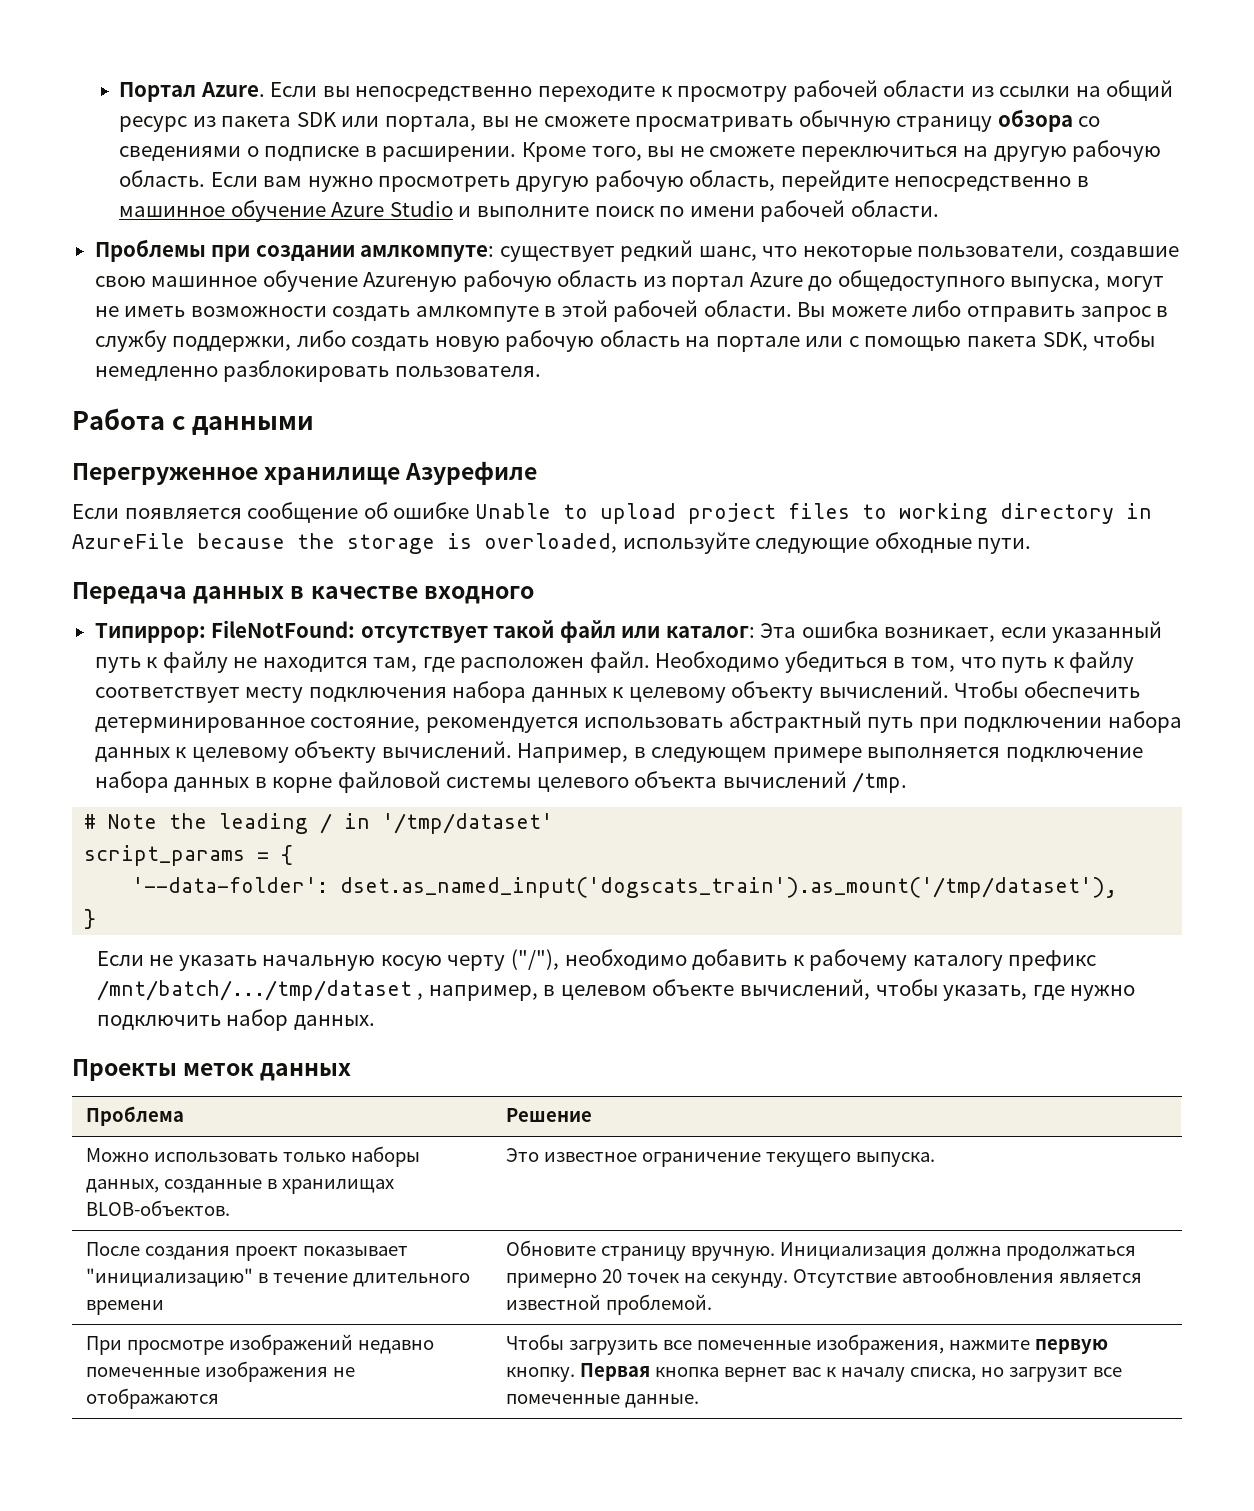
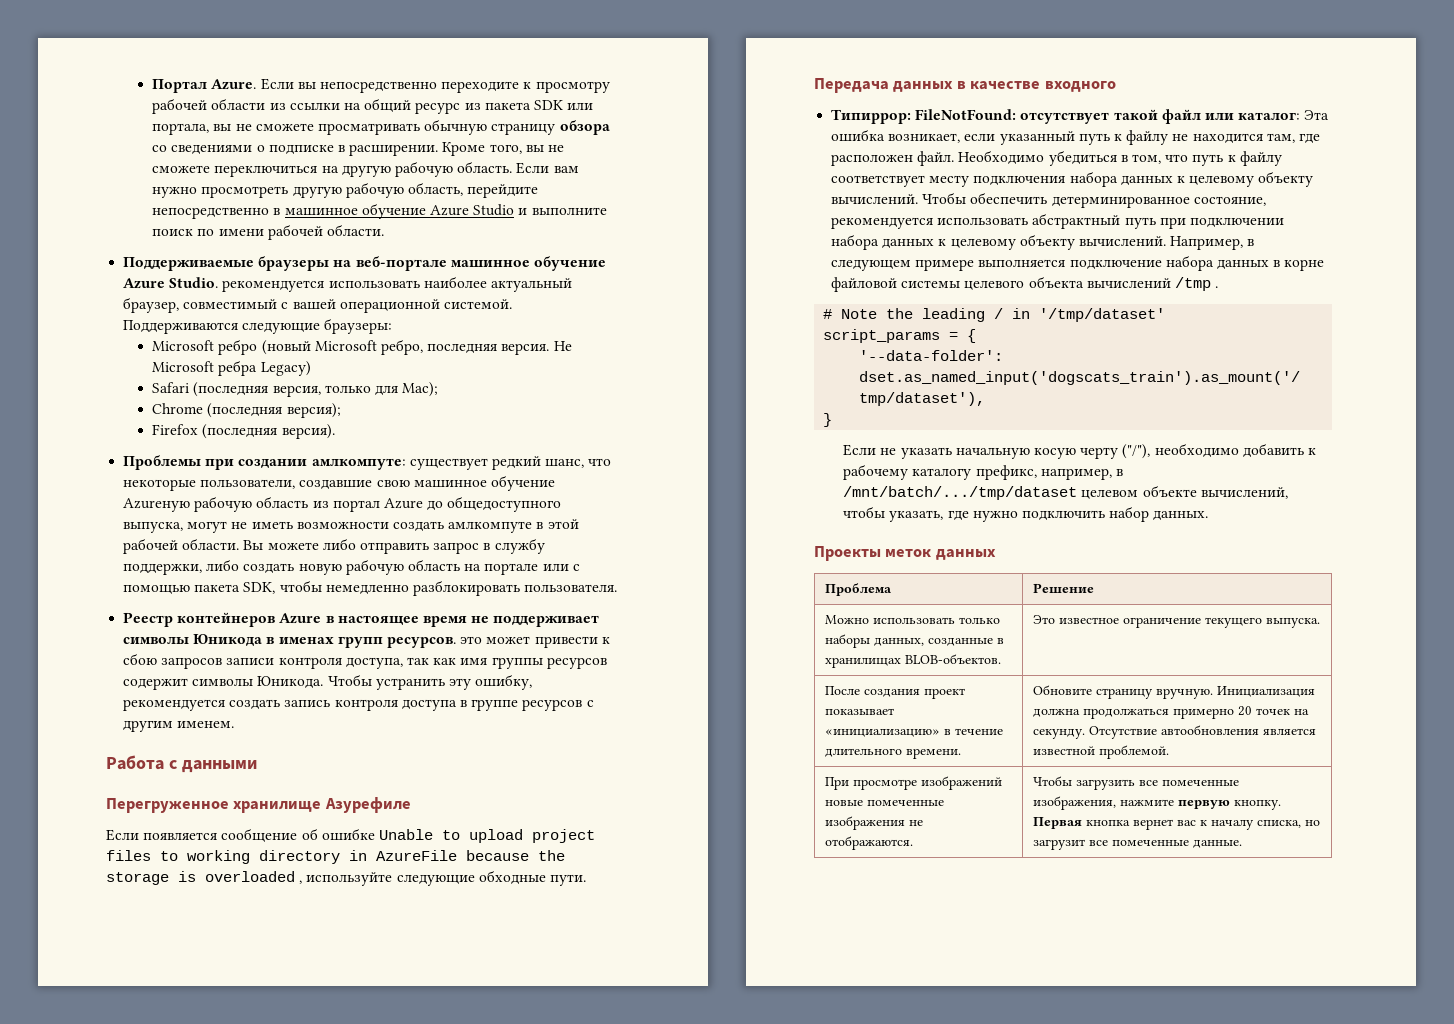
(939, 208) none -> [123,256,606,271] [123,276,572,292] [123,297,512,313] [123,318,393,334] [152,339,572,355] [152,360,311,376] [152,382,439,397] [152,403,341,418] [152,424,335,439] // Поддерживаемые браузеры на веб-портале машинное обучение Azure Studio. рекомендуется использовать наиболее актуальный браузер, совместимый с вашей операционной системой. Поддерживаются следующие браузеры: // Microsoft ребро (новый Microsoft ребро, последняя версия. Не Microsoft ребра Legacy) // Safari (последняя версия, только для Mac); // Chrome (последняя версия); // Firefox (последняя версия).
(541, 371) none -> [123,612,600,627] [123,634,610,648] [123,653,607,669] [123,674,533,690] [123,699,594,711] [123,720,235,732] // Реестр контейнеров Azure в настоящее время не поддерживает символы Юникода в именах групп ресурсов. это может привести к сбою запросов записи контроля доступа, так как имя группы ресурсов содержит символы Юникода. Чтобы устранить эту ошибку, рекомендуется создать запись контроля доступа в группе ресурсов с другим именем.
[484,533,617,553] overloaded, -> [205,871,303,884] overloaded ,
[852,772,908,793] /tmp. -> [1174,277,1219,291] /tmp .
[1008,950,1097,971] [96,980,424,1001] префикс /mnt/batch/.../tmp/dataset , -> [975,465,1037,480] префикс,
(556, 990) none -> [843,486,1078,500] /mnt/batch/.../tmp/dataset
[85,1268,253,1287] "инициализацию" -> [825,729,941,737] «инициализацию»
[85,1300,164,1315] времени -> [906,748,962,759] времени.
[357,1340,434,1354] недавно -> [825,800,864,806] новые
[85,1388,219,1409] отображаются -> [825,836,914,850] отображаются.

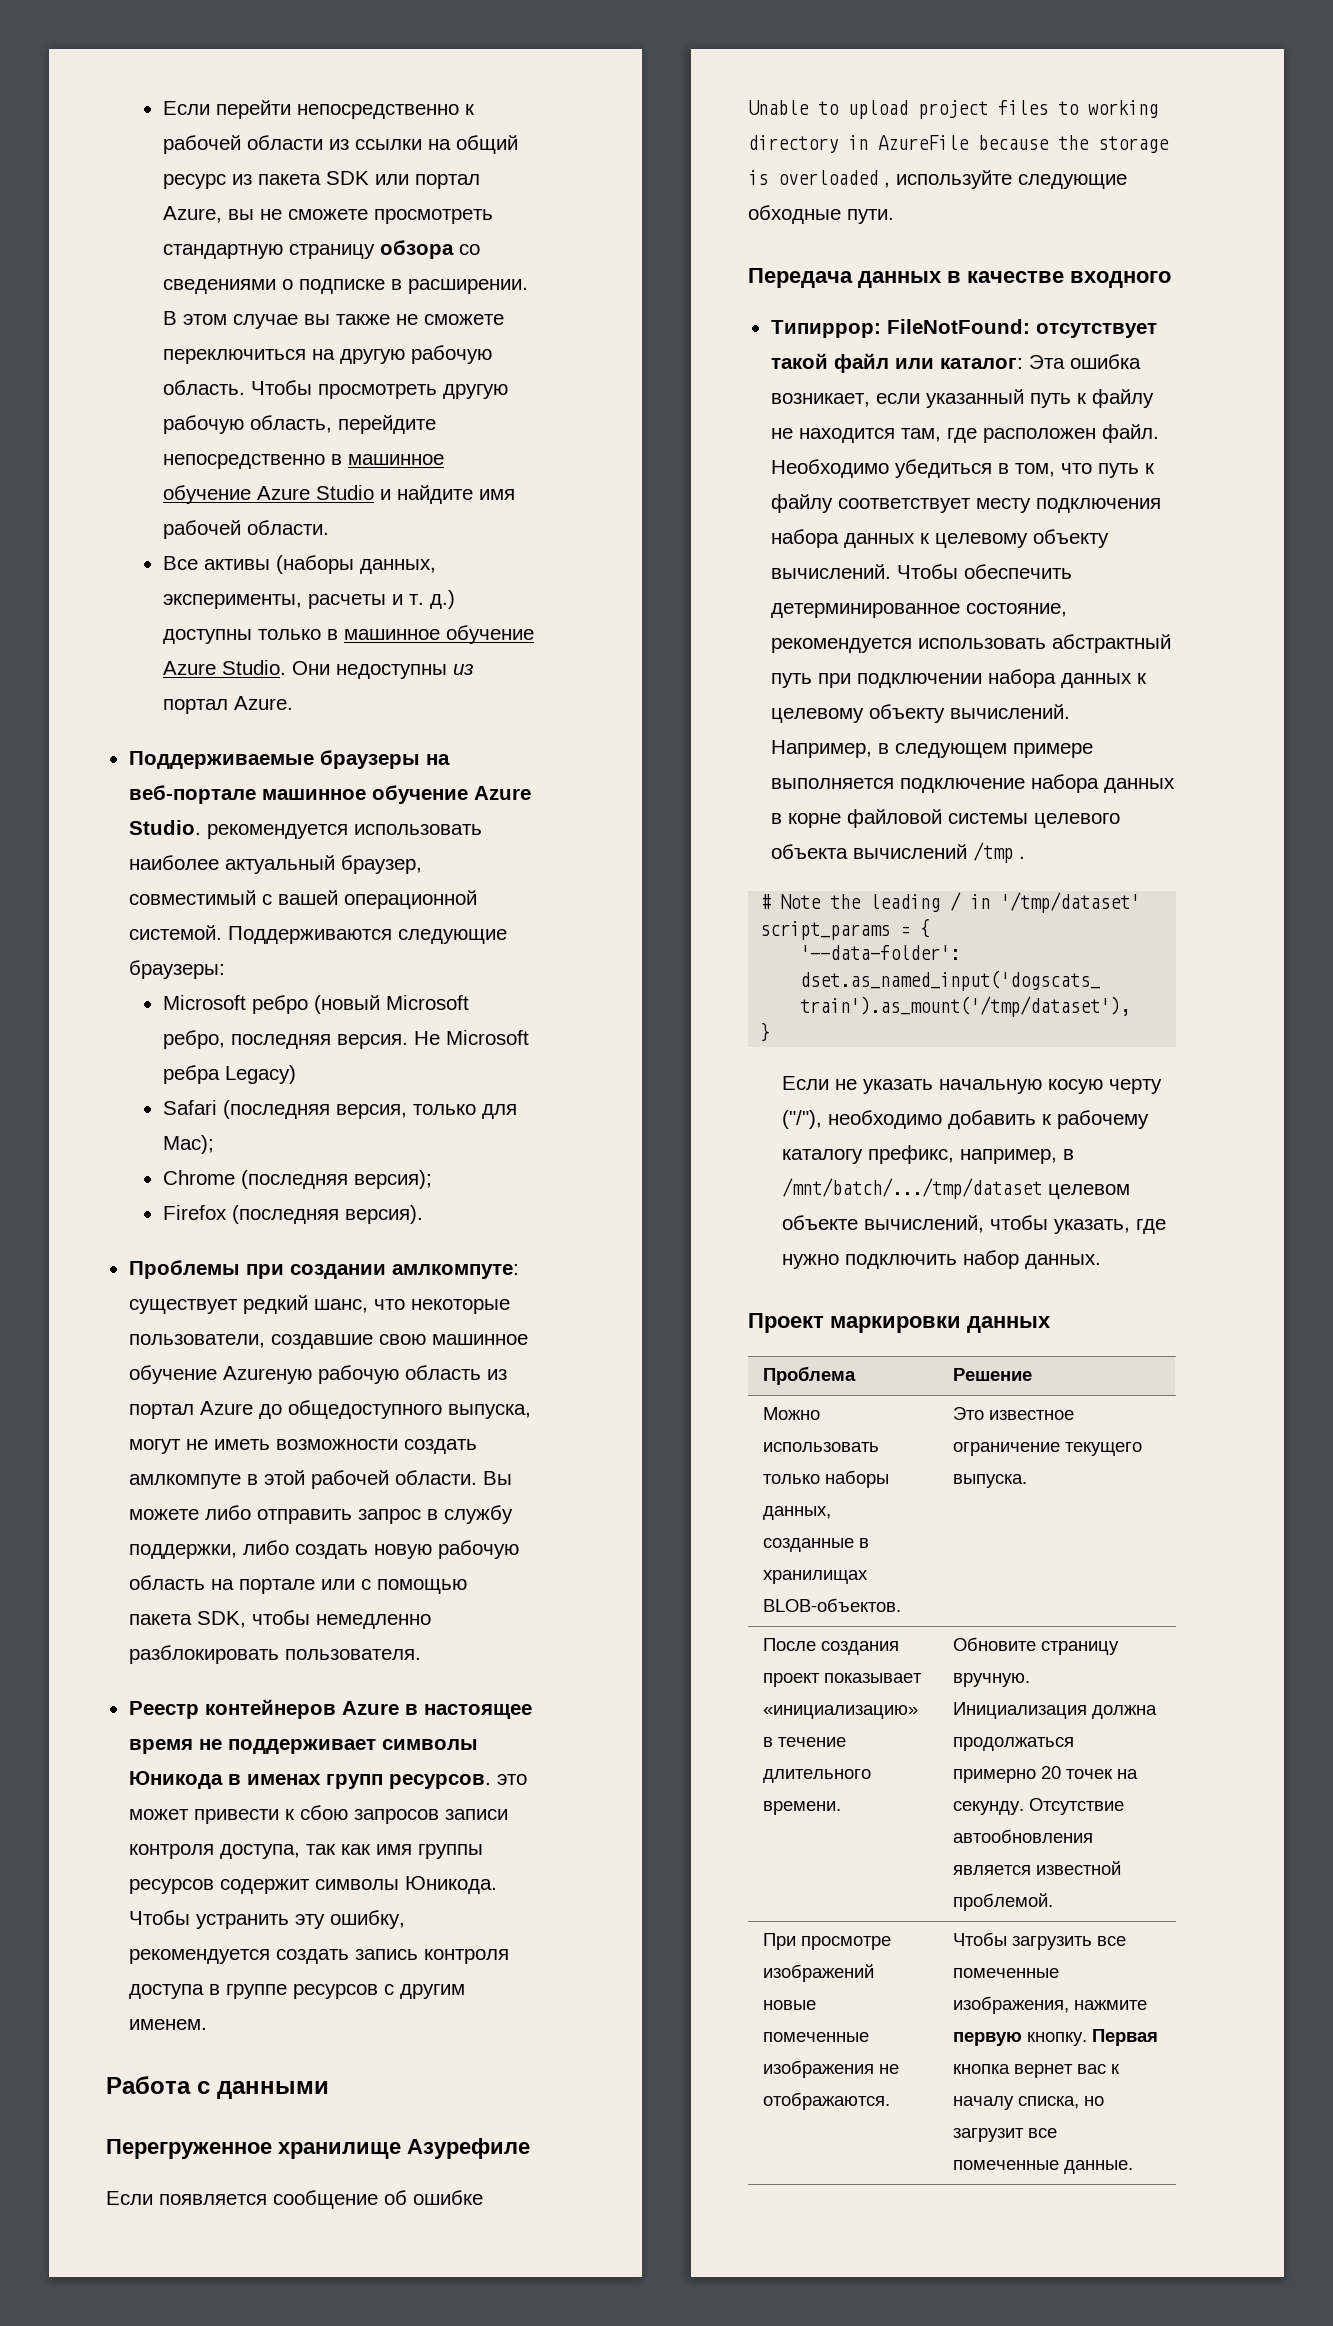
[152,78,610,93] Портал Azure. Если вы непосредственно переходите к просмотру -> [162,100,475,119] Если перейти непосредственно к
[152,119,488,135] портала, вы не сможете просматривать обычную -> [414,174,480,189] [162,206,493,224] [162,244,283,259] портал Azure, вы не сможете просмотреть стандартную
[442,142,544,156] Кроме того, вы -> [162,311,390,329] В этом случае вы также
[516,162,579,174] [152,187,198,198] Если вам нужно -> [250,380,312,395] Чтобы
[531,207,607,215] [152,224,385,240] выполните поиск по имени рабочей области. -> [396,485,515,504] [162,520,329,539] [162,555,436,574] [162,590,455,609] [162,625,534,644] [162,660,474,679] [162,696,293,714] найдите имя рабочей области. // Все активы (наборы данных, эксперименты, расчеты и т. д.) доступны только в машинное обучение Azure Studio. Они недоступны из портал Azure.
[814,546,932,561] Проекты меток -> [748,1313,961,1333] Проект маркировки

